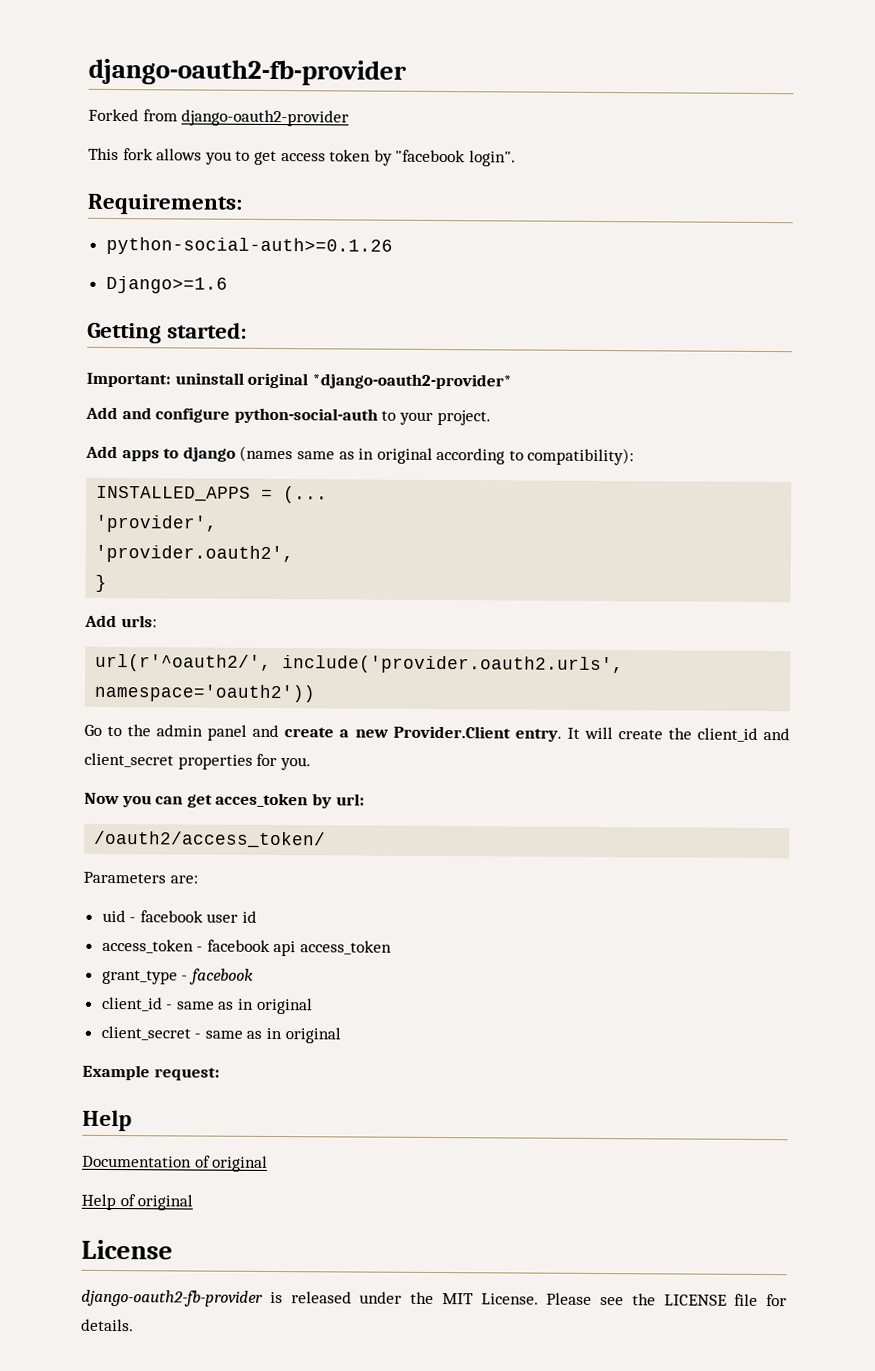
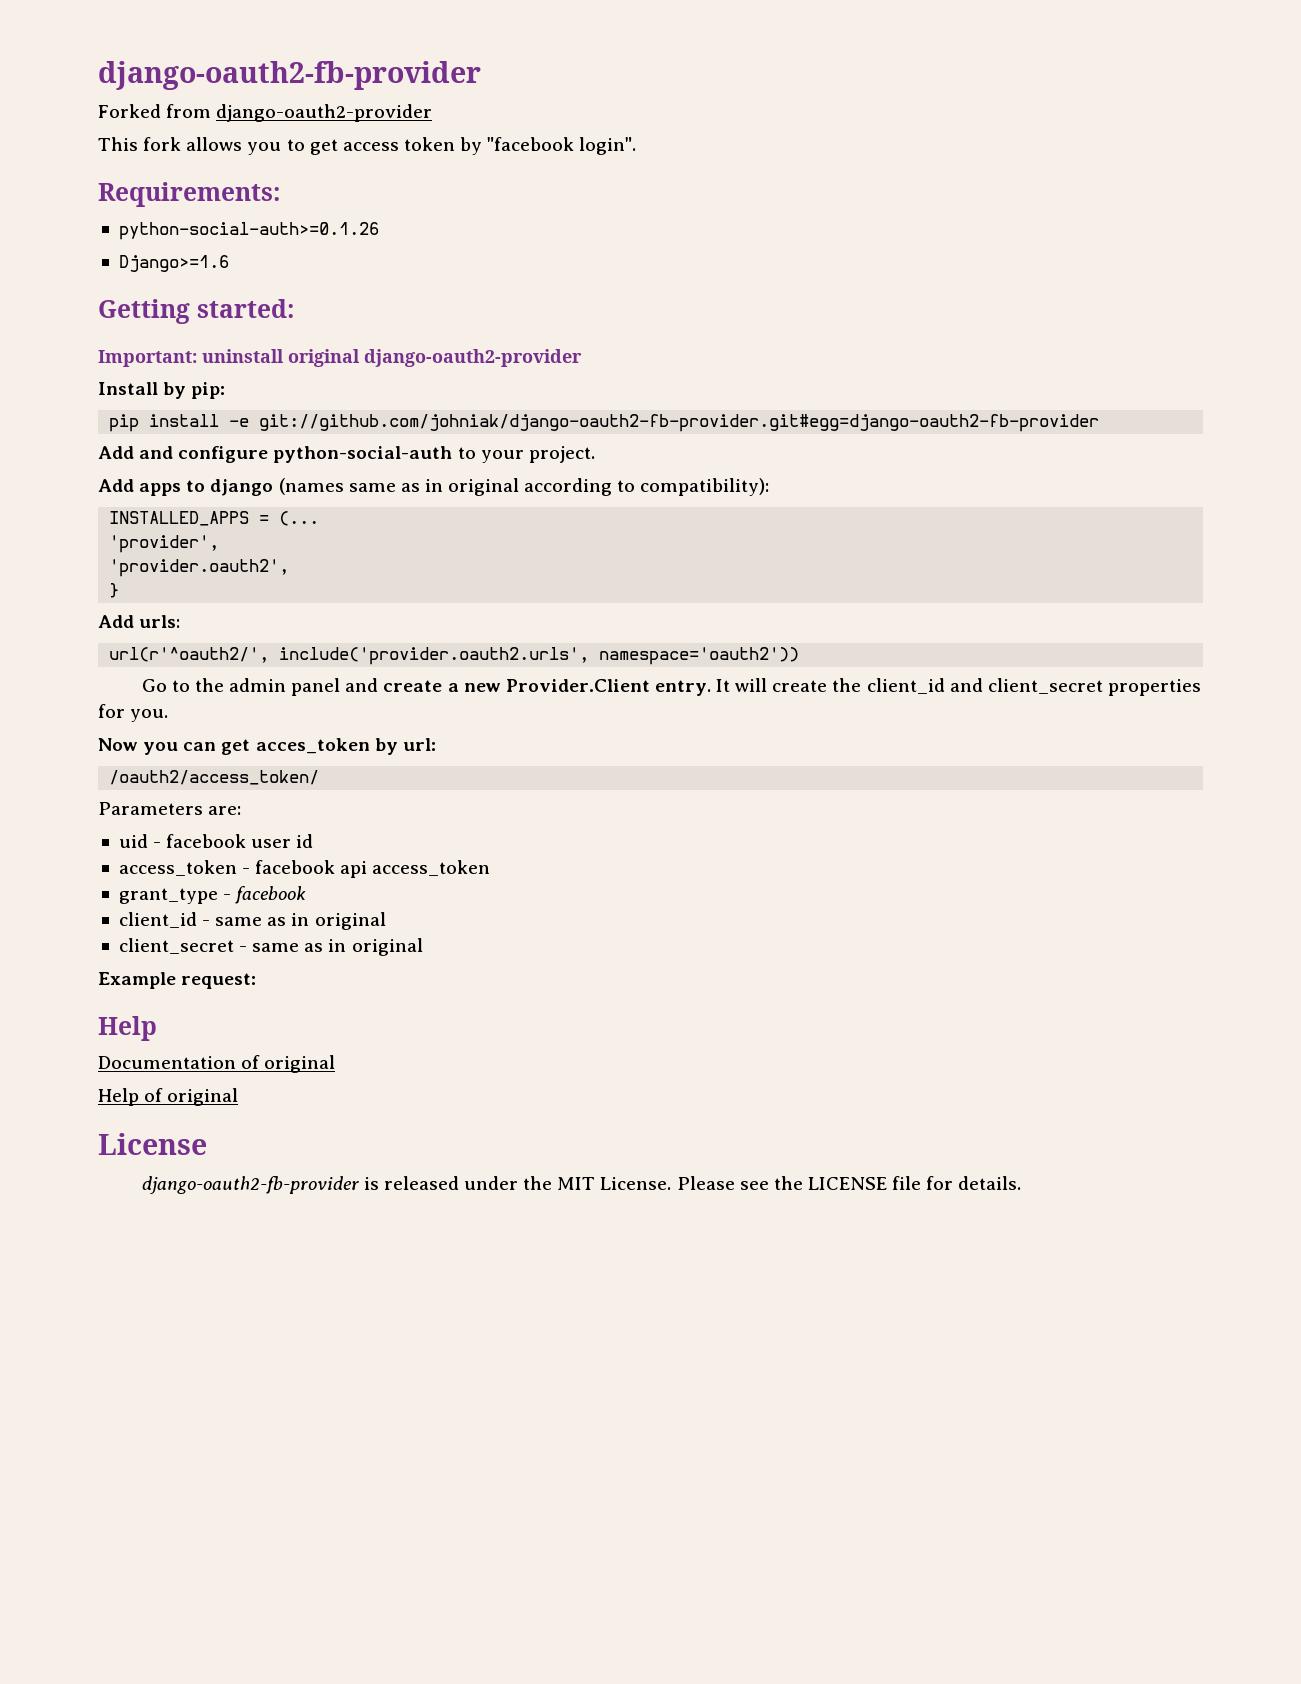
[311,373,512,390] *django-oauth2-provider* -> [364,349,582,367] [98,382,226,399] [109,414,1100,432] django-oauth2-provider // Install by pip: // pip install -e git://github.com/johniak/django-oauth2-fb-provider.git#egg=django-oauth2-fb-provider

